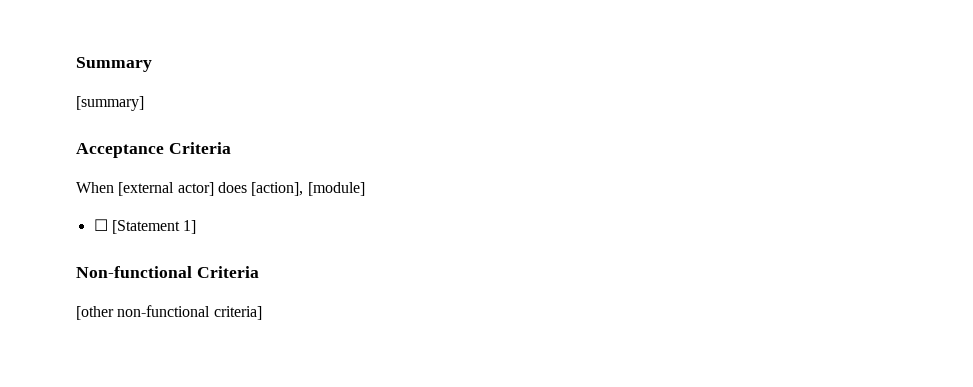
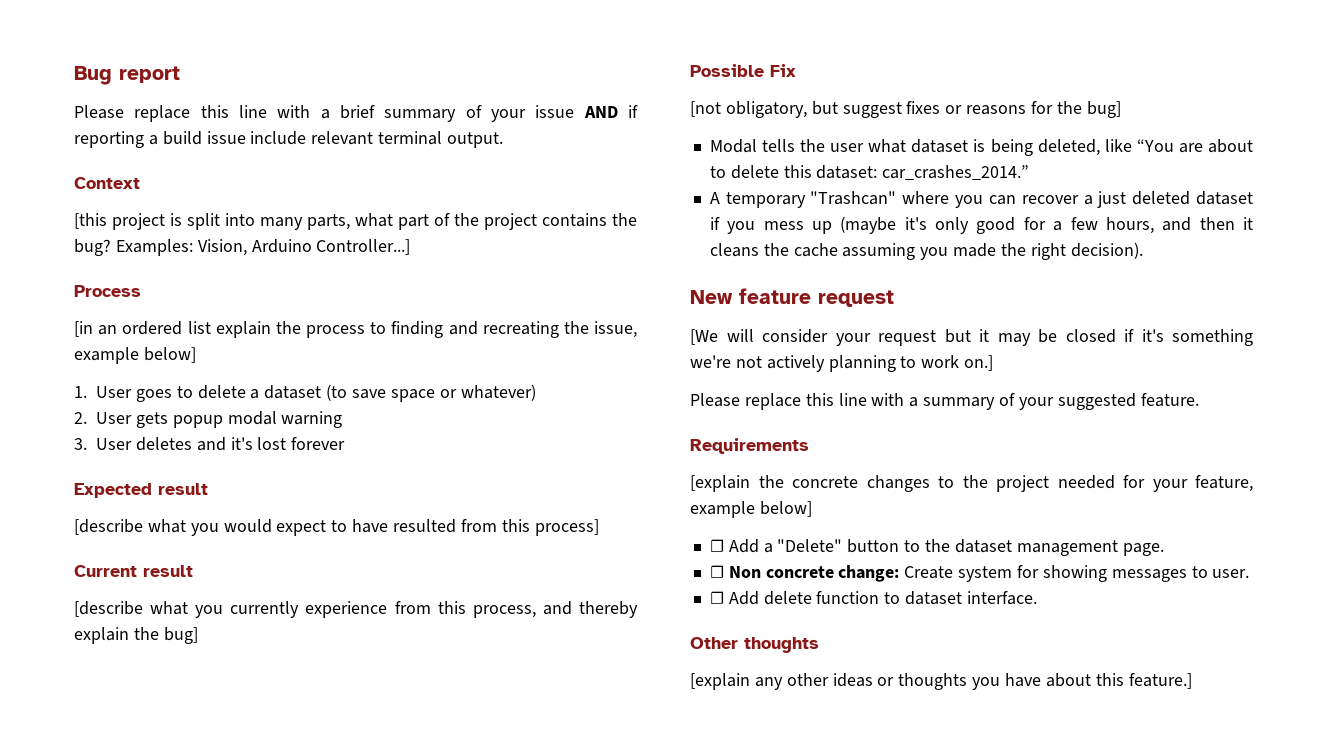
[76,57,152,72] [76,96,144,111] [76,142,231,158] [76,182,365,196] [93,219,197,234] [76,266,259,278] [76,305,262,320] Summary // [summary] // Acceptance Criteria // When [external actor] does [action], [module] // ☐ [Statement 1] // Non-functional Criteria // [other non-functional criteria] -> [74,66,180,85] [74,105,638,122] [74,131,504,148] [74,177,140,189] [74,213,637,230] [74,239,411,256] [74,285,141,297] [74,321,638,338] [74,347,196,364] [74,384,536,402] [74,411,343,428] [74,437,346,451] [74,483,208,498] [74,519,599,536] [74,565,193,577] [74,601,638,618] [74,627,198,644] [690,64,796,77] [690,101,1121,118] [709,139,1254,156] [709,165,1030,180] [709,191,1253,208] [709,216,1253,234] [709,242,1143,260] [690,288,894,307] [690,329,1253,346] [690,355,994,372] [690,393,1199,410] [690,438,809,454] [690,475,1253,492] [690,501,812,518] [709,539,1164,556] [709,565,1250,582] [709,591,1037,605] [690,637,819,653] [690,673,1192,690] Bug report // Please replace this line with a brief summary of your issue AND if reporting a build issue include relevant terminal output. // Context // [this project is split into many parts, what part of the project contains the bug? Examples: Vision, Arduino Controller...] // Process // [in an ordered list explain the process to finding and recreating the issue, example below] // 1. User goes to delete a dataset (to save space or whatever) // 2. User gets popup modal warning // 3. User deletes and it's lost forever // Expected result // [describe what you would expect to have resulted from this process] // Current result // [describe what you currently experience from this process, and thereby explain the bug] // Possible Fix // [not obligatory, but suggest fixes or reasons for the bug] // Modal tells the user what dataset is being deleted, like “You are about to delete this dataset: car_crashes_2014.” // A temporary "Trashcan" where you can recover a just deleted dataset if you mess up (maybe it's only good for a few hours, and then it cleans the cache assuming you made the right decision). // New feature request // [We will consider your request but it may be closed if it's something we're not actively planning to work on.] // Please replace this line with a summary of your suggested feature. // Requirements // [explain the concrete changes to the project needed for your feature, example below] // ☐ Add a "Delete" button to the dataset management page. // ☐ Non concrete change: Create system for showing messages to user. // ☐ Add delete function to dataset interface. // Other thoughts // [explain any other ideas or thoughts you have about this feature.]

